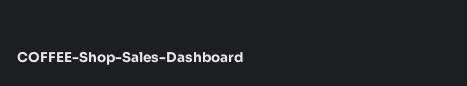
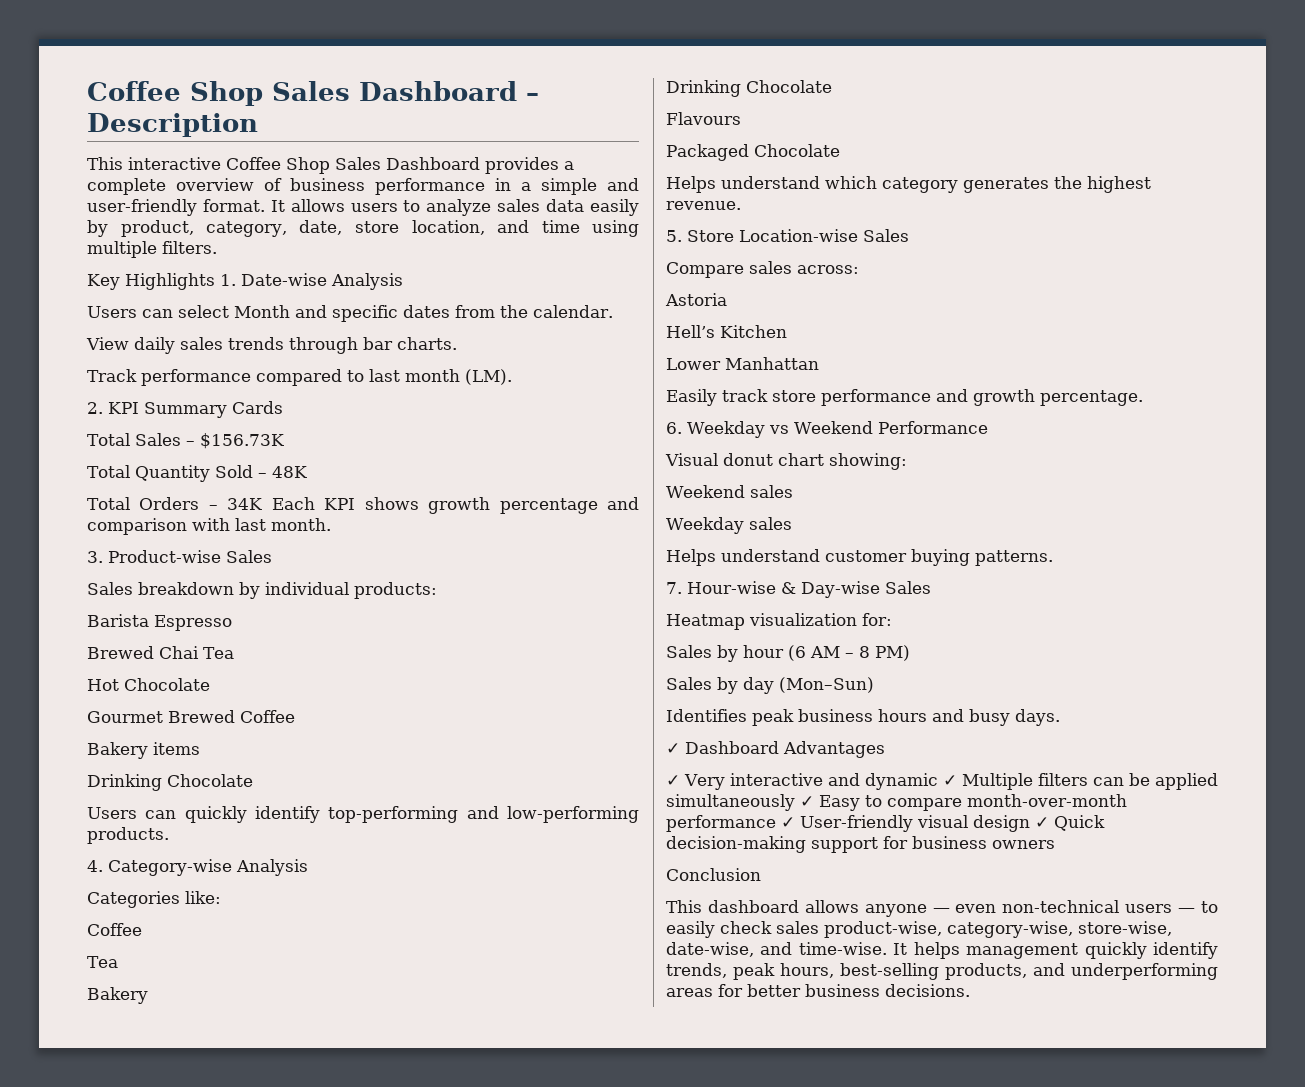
[17,51,243,65] COFFEE-Shop-Sales-Dashboard -> [87,81,539,106] [87,113,258,137] [87,157,574,174] [87,178,639,195] [87,199,640,216] [87,220,639,237] [87,241,217,258] [87,273,403,290] [87,305,613,322] [86,337,457,354] [87,369,512,386] [87,401,283,418] [87,433,284,449] [87,465,307,482] [87,497,639,514] [87,518,331,535] [87,550,272,563] [87,582,437,599] [87,614,232,631] [87,646,234,659] [87,678,210,691] [87,710,295,723] [87,742,200,759] [87,774,253,791] [87,806,639,823] [87,827,169,844] [87,859,308,876] [87,891,221,908] [87,923,142,936] [87,956,118,968] [87,987,148,1004] [666,80,832,97] [666,112,741,125] [666,144,840,161] [666,176,1151,193] [666,201,741,210] [666,229,909,242] [666,261,859,278] [665,293,727,306] [666,325,787,338] [666,357,819,370] [666,389,1143,406] [666,421,988,438] [665,453,907,470] [666,485,793,498] [666,517,792,534] [666,549,1053,566] [666,581,931,598] [666,613,892,630] [666,645,910,662] [666,677,874,694] [666,709,1060,726] [666,741,885,758] [666,773,1218,790] [666,794,1127,811] [666,815,1105,832] [666,836,1055,853] [666,868,761,881] [666,900,1218,917] [666,921,1172,938] [666,942,1218,959] [666,963,1218,980] [666,984,970,997] Coffee Shop Sales Dashboard – Description // This interactive Coffee Shop Sales Dashboard provides a complete overview of business performance in a simple and user-friendly format. It allows users to analyze sales data easily by product, category, date, store location, and time using multiple filters. // Key Highlights 1. Date-wise Analysis // Users can select Month and specific dates from the calendar. // View daily sales trends through bar charts. // Track performance compared to last month (LM). // 2. KPI Summary Cards // Total Sales – $156.73K // Total Quantity Sold – 48K // Total Orders – 34K Each KPI shows growth percentage and comparison with last month. // 3. Product-wise Sales // Sales breakdown by individual products: // Barista Espresso // Brewed Chai Tea // Hot Chocolate // Gourmet Brewed Coffee // Bakery items // Drinking Chocolate // Users can quickly identify top-performing and low-performing products. // 4. Category-wise Analysis // Categories like: // Coffee // Tea // Bakery // Drinking Chocolate // Flavours // Packaged Chocolate // Helps understand which category generates the highest revenue. // 5. Store Location-wise Sales // Compare sales across: // Astoria // Hell’s Kitchen // Lower Manhattan // Easily track store performance and growth percentage. // 6. Weekday vs Weekend Performance // Visual donut chart showing: // Weekend sales // Weekday sales // Helps understand customer buying patterns. // 7. Hour-wise & Day-wise Sales // Heatmap visualization for: // Sales by hour (6 AM – 8 PM) // Sales by day (Mon–Sun) // Identifies peak business hours and busy days. // ✓ Dashboard Advantages // ✓ Very interactive and dynamic ✓ Multiple filters can be applied simultaneously ✓ Easy to compare month-over-month performance ✓ User-friendly visual design ✓ Quick decision-making support for business owners // Conclusion // This dashboard allows anyone — even non-technical users — to easily check sales product-wise, category-wise, store-wise, date-wise, and time-wise. It helps management quickly identify trends, peak hours, best-selling products, and underperforming areas for better business decisions.

